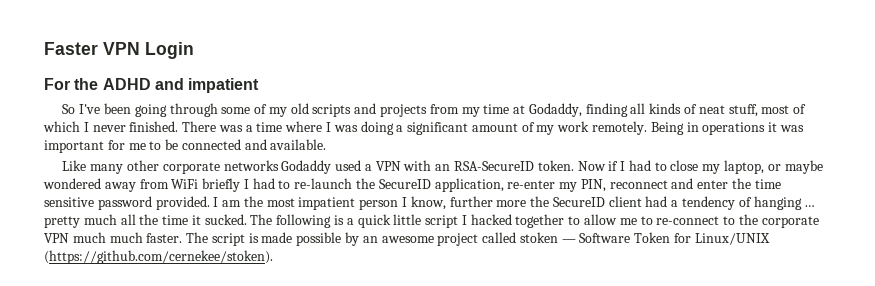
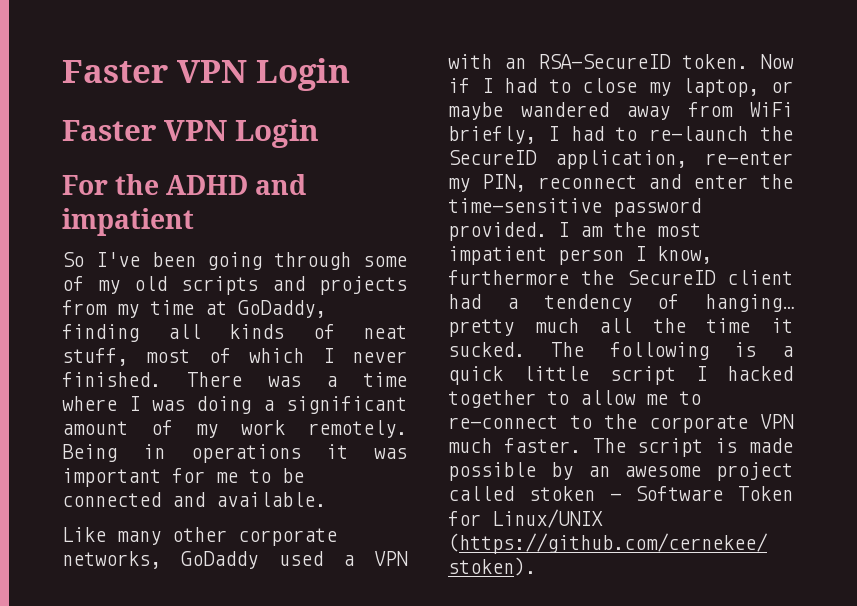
[44,42,194,59] Faster VPN Login -> [62,58,350,91] [62,119,319,148] Faster VPN Login // Faster VPN Login
[528,103,582,117] Godaddy, -> [238,300,326,318] GoDaddy,
[223,160,332,174] networks Godaddy -> [62,551,259,569] networks, GoDaddy
[43,178,101,189] wondered -> [520,102,609,117] wandered
[202,178,241,192] briefly -> [448,126,536,144] briefly,
[754,179,781,189] [44,197,94,207] time sensitive -> [448,198,602,213] time-sensitive
[449,196,527,207] further more -> [448,270,569,285] furthermore
[753,196,816,210] hanging … -> [705,294,794,312] hanging…
[109,232,143,243] much -> (492, 445) none

